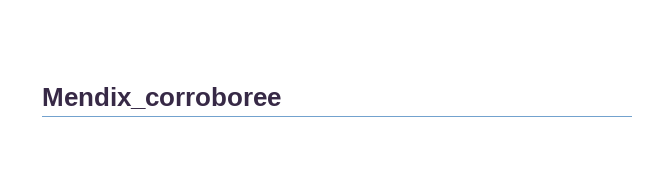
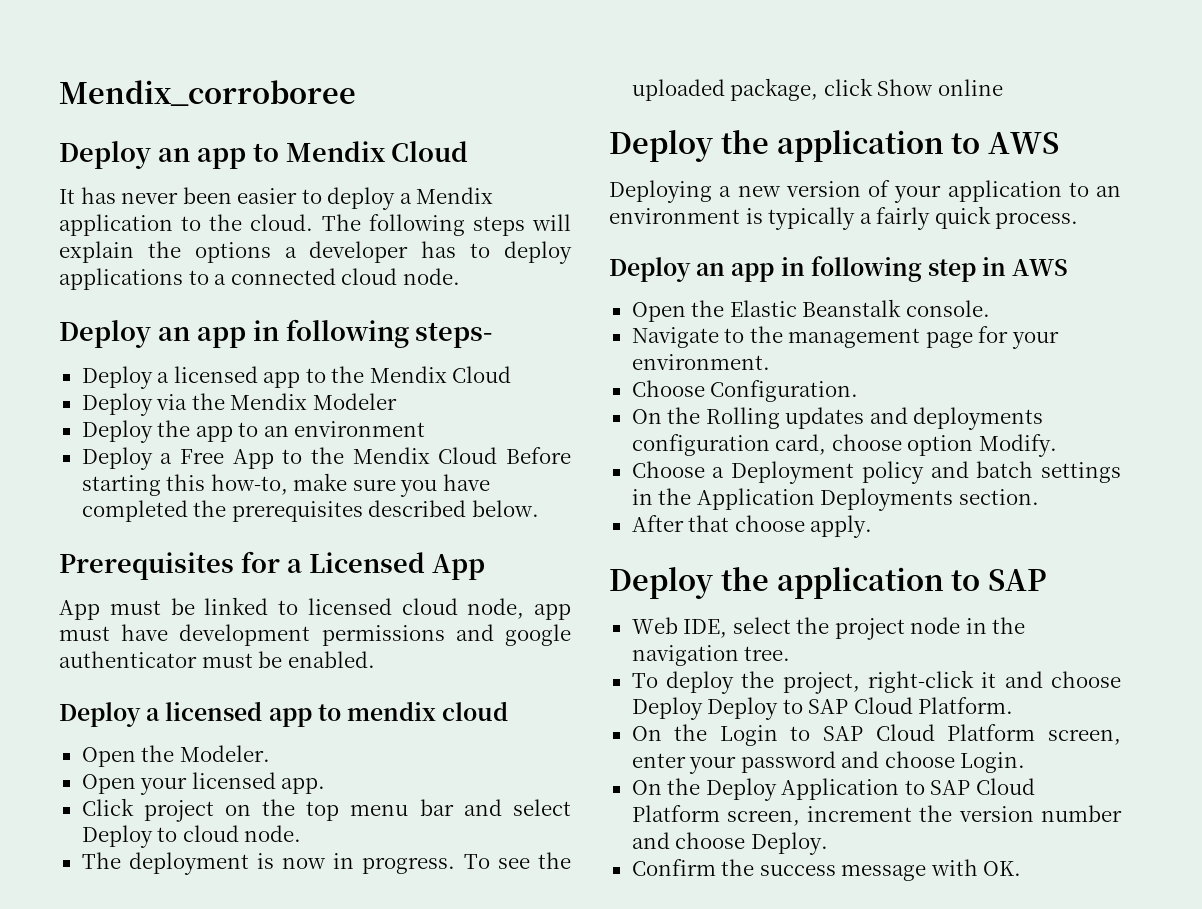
(281, 98) none -> [59,141,469,169] [59,187,494,210] [59,214,571,236] [59,241,572,264] [59,268,460,290] [59,319,493,348] [81,366,512,389] [81,393,397,416] [81,420,426,443] [81,447,571,470] [81,473,490,497] [81,500,539,522] [59,551,485,580] [59,597,571,620] [59,624,571,646] [59,651,375,668] [59,701,509,727] [81,745,270,767] [81,772,326,795] [81,798,571,822] [81,825,302,848] [81,852,571,875] [631,78,1003,101] [609,130,1060,162] [609,180,1121,203] [609,206,1079,230] [609,256,1069,282] [631,299,990,322] [631,326,1059,349] [631,354,770,370] [631,380,859,402] [631,407,1044,430] [631,434,1057,457] [631,461,1121,484] [631,488,1039,511] [631,515,873,538] [609,567,1048,599] [631,617,1026,640] [631,645,791,666] [631,670,1121,694] [631,697,1014,720] [631,724,1121,746] [631,751,1026,774] [631,778,1035,801] [631,805,1122,826] [631,832,828,855] [631,859,1022,881] // Deploy an app to Mendix Cloud // It has never been easier to deploy a Mendix application to the cloud. The following steps will explain the options a developer has to deploy applications to a connected cloud node. // Deploy an app in following steps- // Deploy a licensed app to the Mendix Cloud // Deploy via the Mendix Modeler // Deploy the app to an environment // Deploy a Free App to the Mendix Cloud Before starting this how-to, make sure you have completed the prerequisites described below. // Prerequisites for a Licensed App // App must be linked to licensed cloud node, app must have development permissions and google authenticator must be enabled. // Deploy a licensed app to mendix cloud // Open the Modeler. // Open your licensed app. // Click project on the top menu bar and select Deploy to cloud node. // The deployment is now in progress. To see the uploaded package, click Show online // Deploy the application to AWS // Deploying a new version of your application to an environment is typically a fairly quick process. // Deploy an app in following step in AWS // Open the Elastic Beanstalk console. // Navigate to the management page for your environment. // Choose Configuration. // On the Rolling updates and deployments configuration card, choose option Modify. // Choose a Deployment policy and batch settings in the Application Deployments section. // After that choose apply. // Deploy the application to SAP // Web IDE, select the project node in the navigation tree. // To deploy the project, right-click it and choose Deploy Deploy to SAP Cloud Platform. // On the Login to SAP Cloud Platform screen, enter your password and choose Login. // On the Deploy Application to SAP Cloud Platform screen, increment the version number and choose Deploy. // Confirm the success message with OK.

